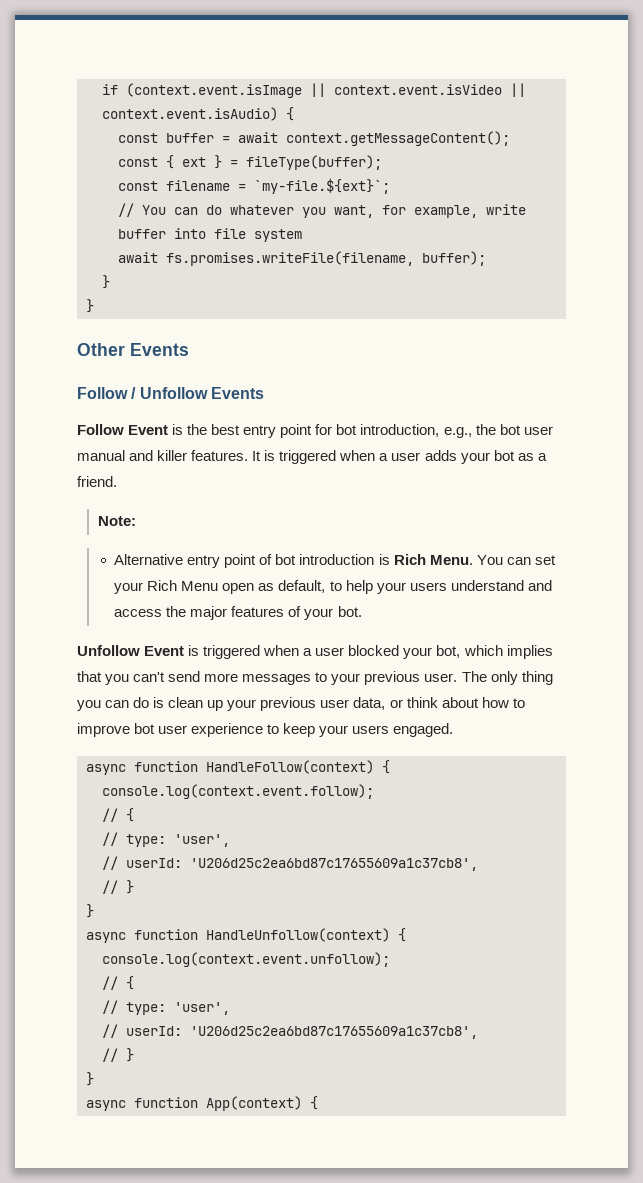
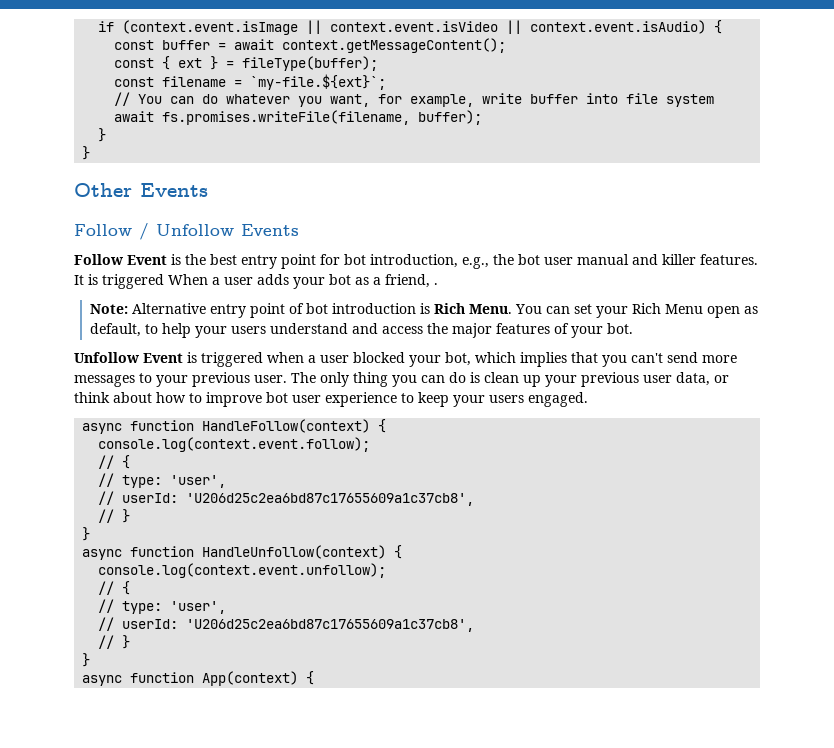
[339,450,376,461] when -> [168,274,208,285] When
[77,476,117,487] friend. -> [385,274,438,288] friend, .
(136, 521) // -> (128, 309) none

